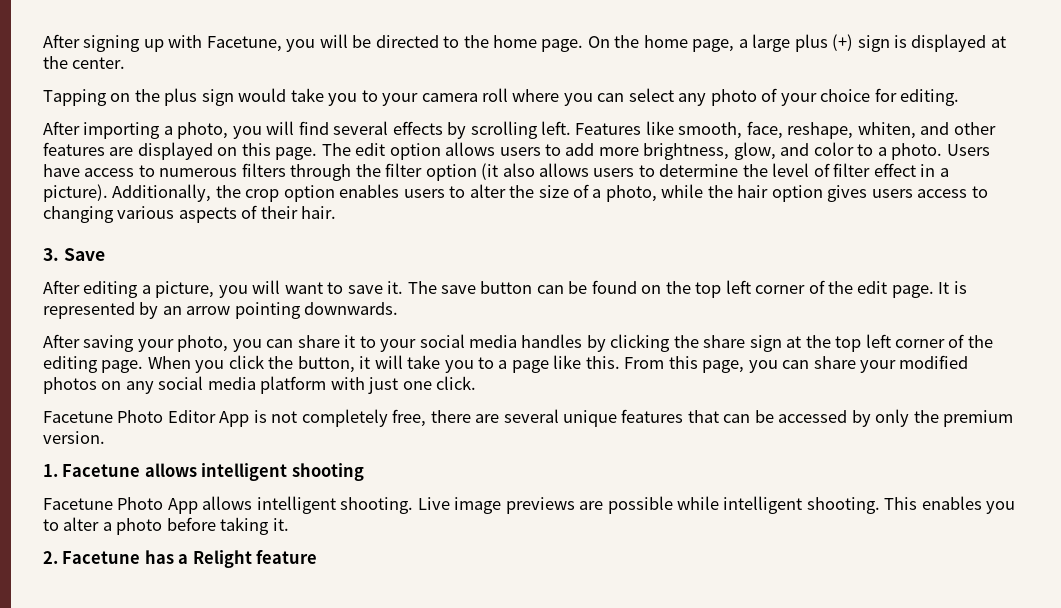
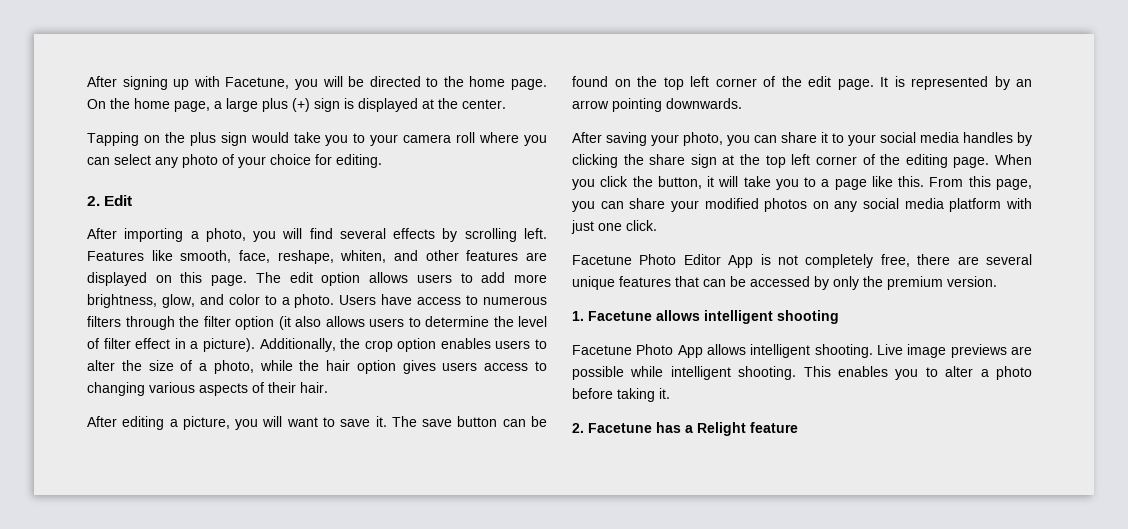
(960, 97) none -> [87,195,133,206] // 2. Edit
[43,248,105,261] // 3. Save -> (328, 387) none

